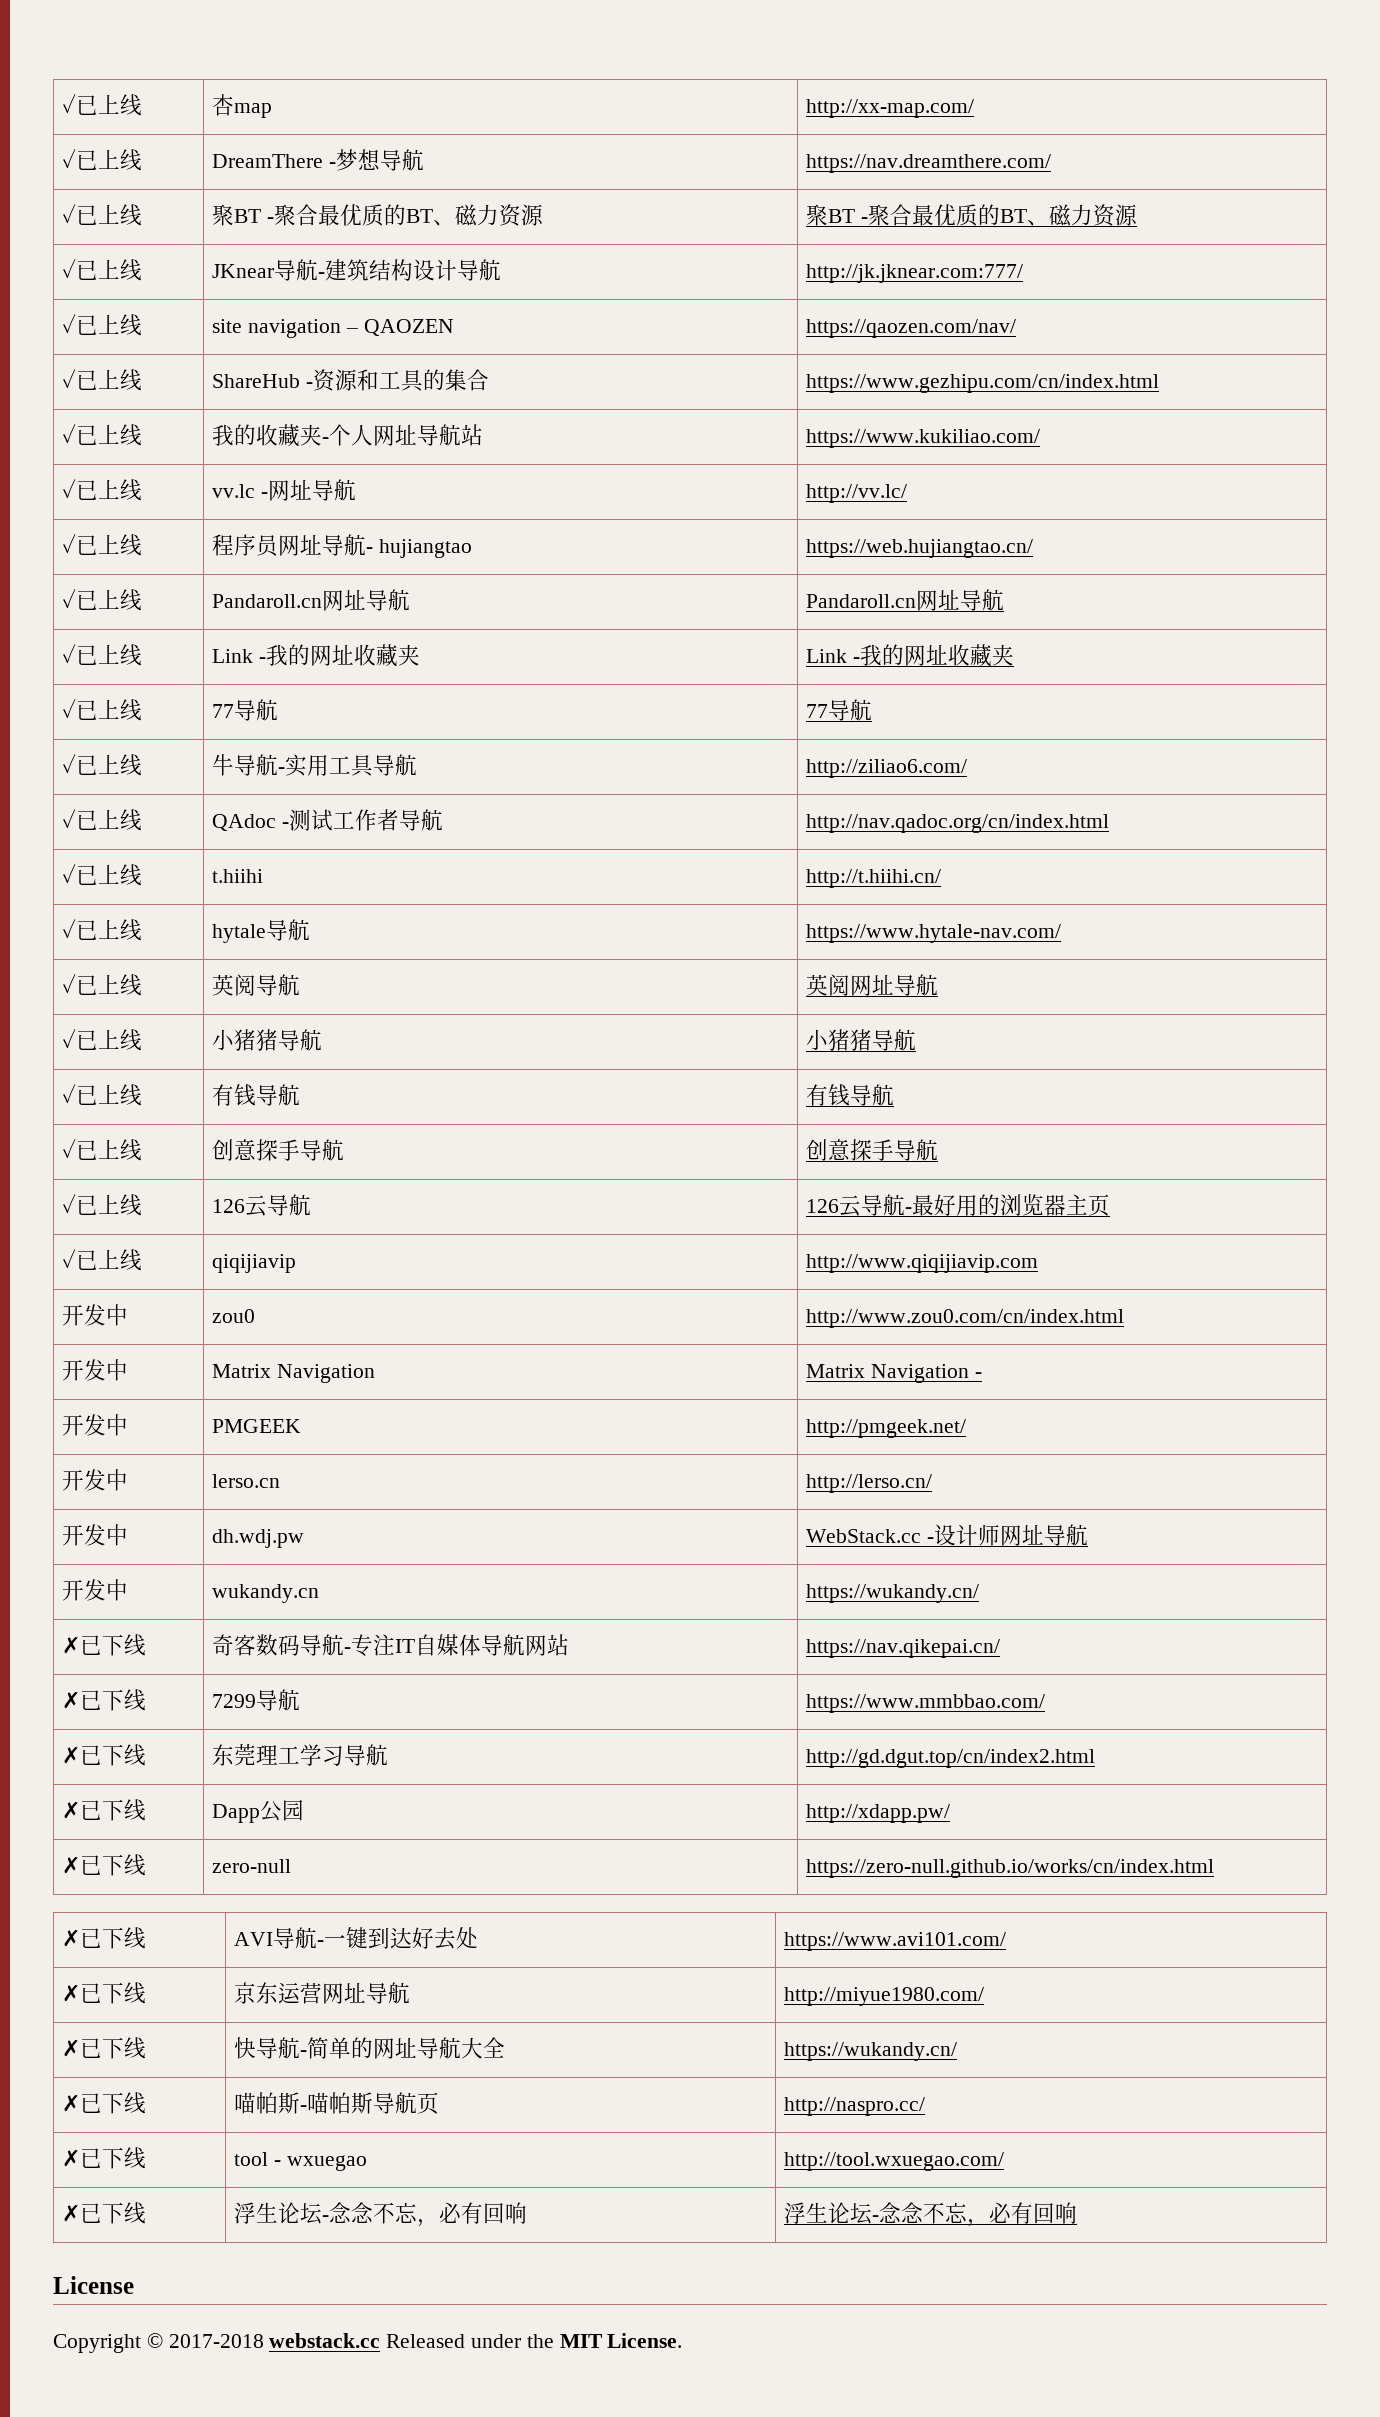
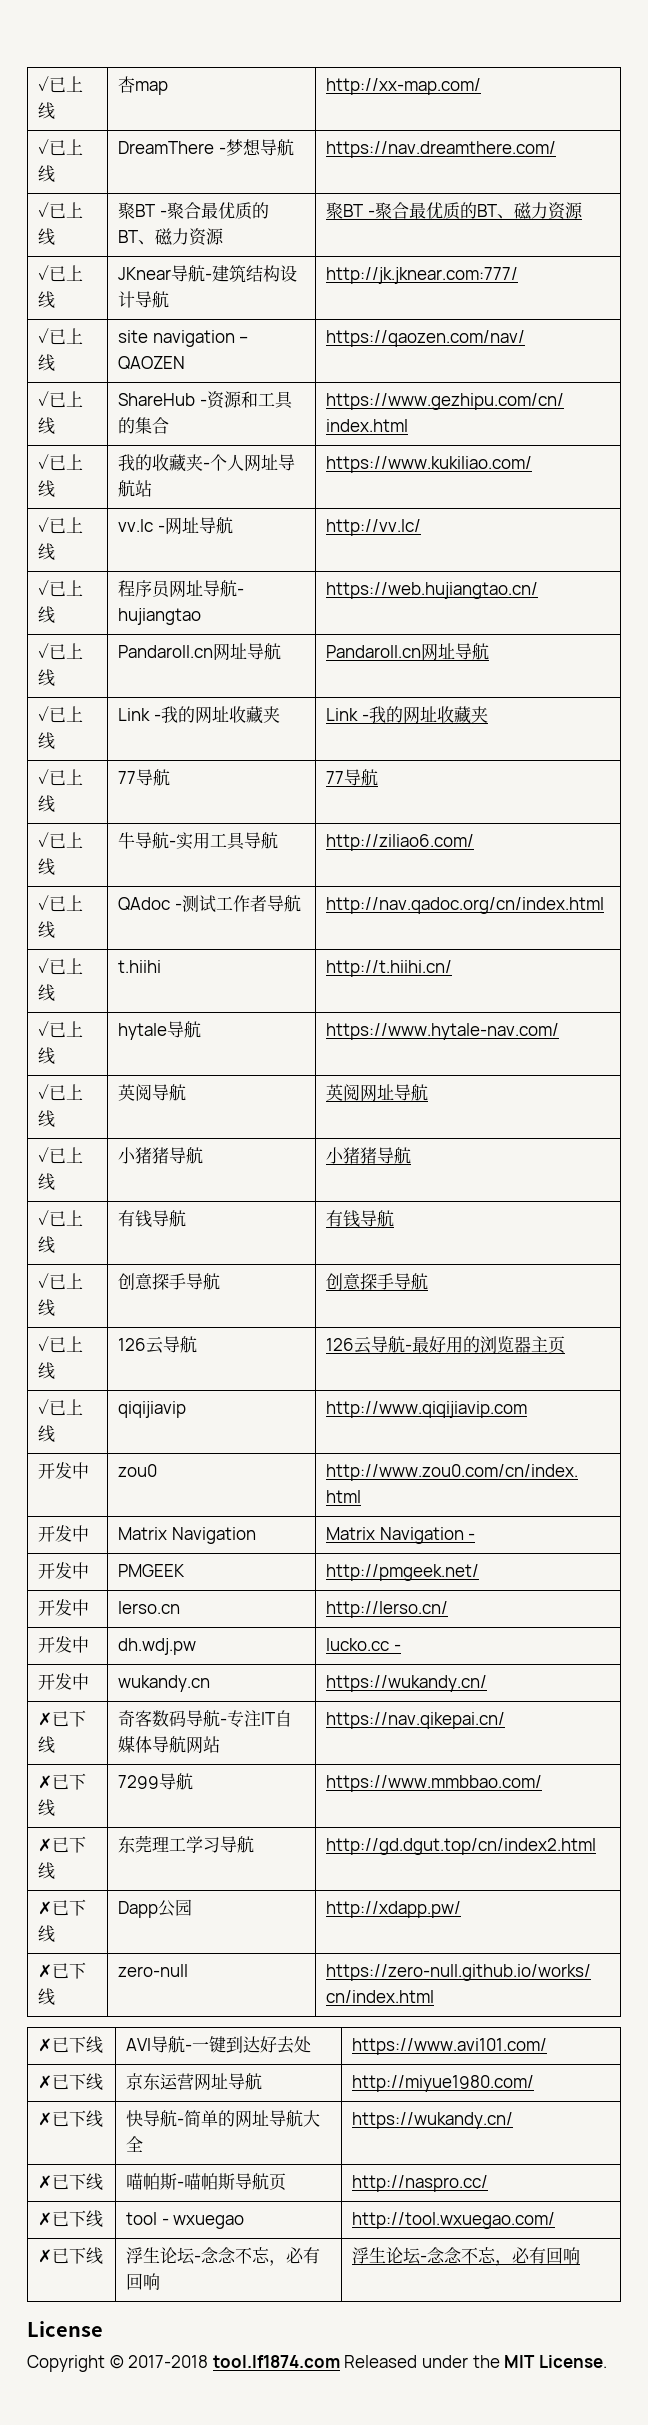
[806,1524,1089,1546] WebStack.cc -设计师网址导航 -> [325,1638,401,1651] lucko.cc -
[269,2333,381,2348] webstack.cc -> [212,2355,340,2368] tool.lf1874.com

